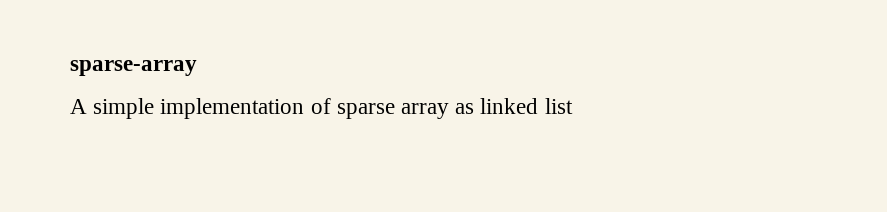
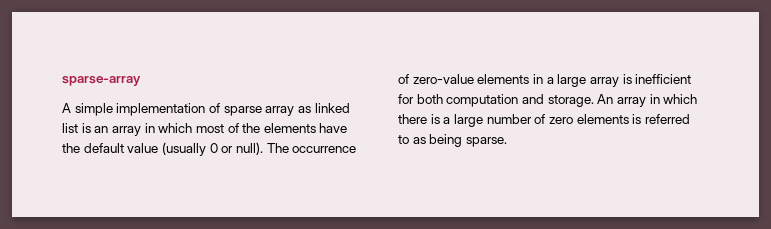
(573, 106) none -> [81,123,348,136] [62,142,357,156] [398,74,692,87] [398,94,698,107] [398,114,690,127] [398,134,507,147] is an array in which most of the elements have the default value (usually 0 or null). The occurrence of zero-value elements in a large array is inefficient for both computation and storage. An array in which there is a large number of zero elements is referred to as being sparse.

